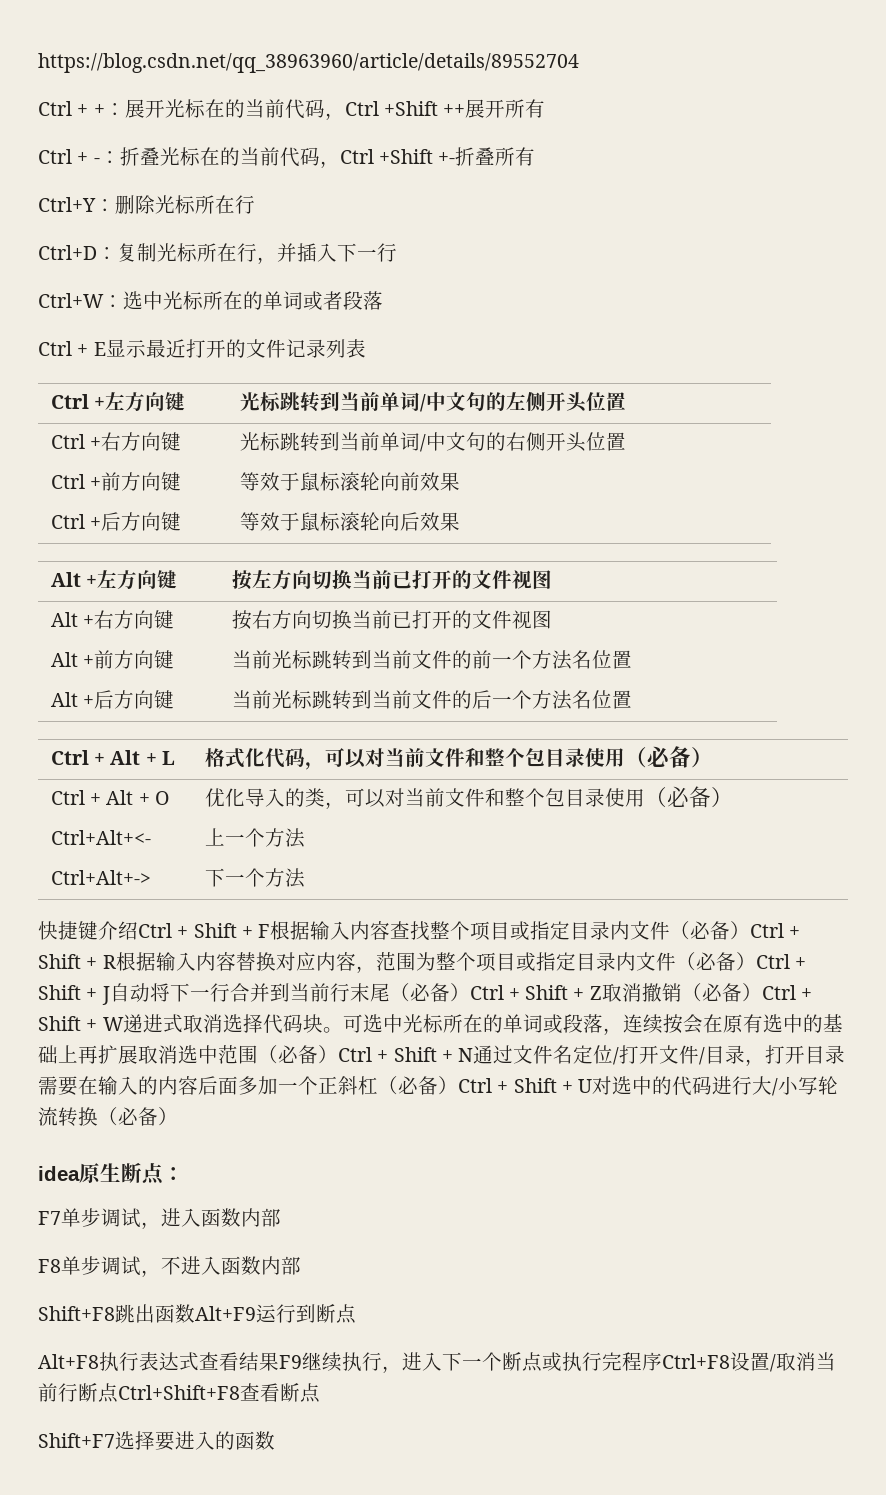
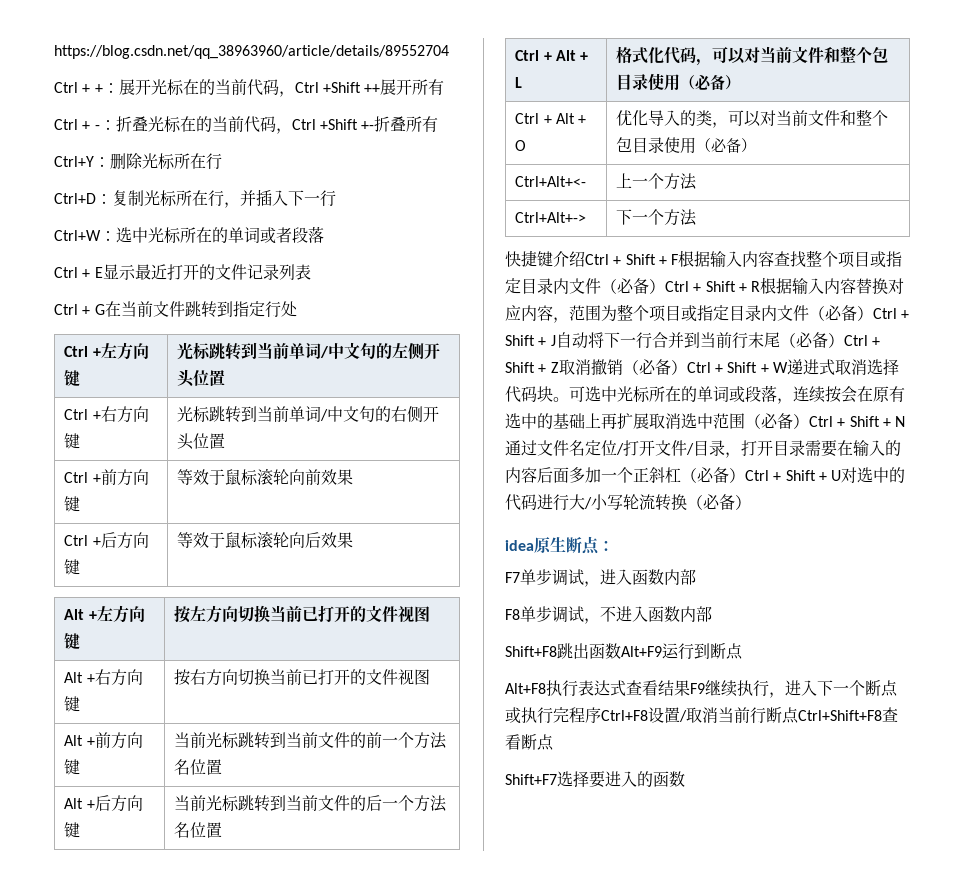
(366, 348) none -> [54,301,297,318] // Ctrl + G在当前文件跳转到指定行处

